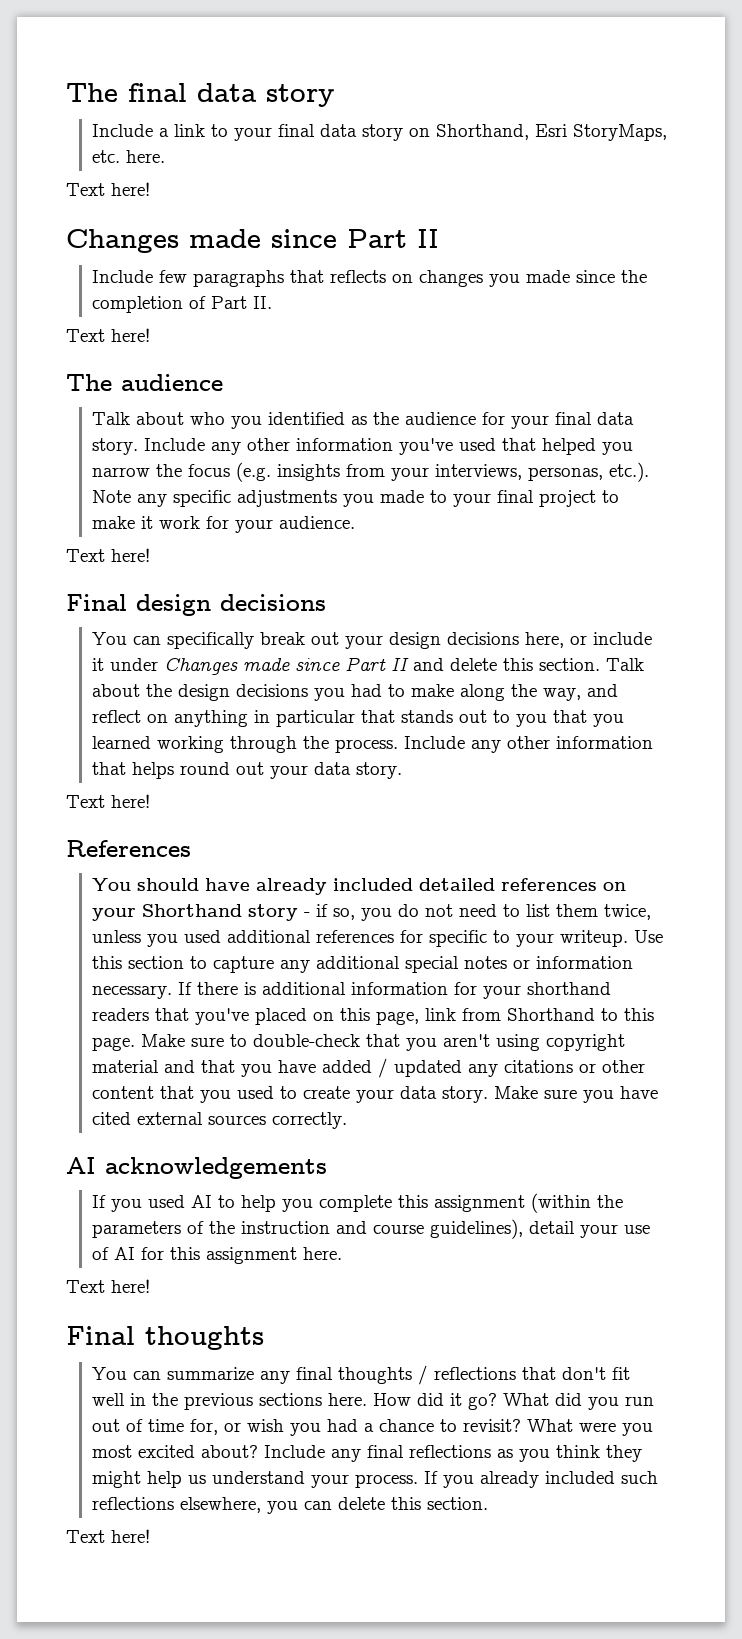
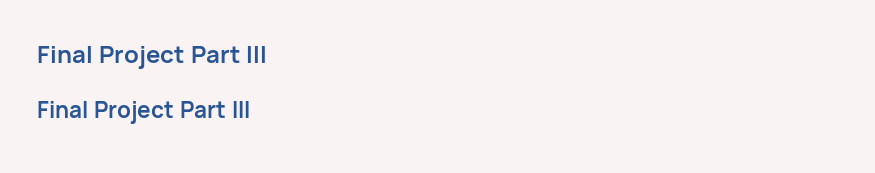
[66,83,335,107] [92,124,668,141] [92,150,166,163] [66,182,150,196] [66,229,439,253] [92,270,648,287] [92,296,273,313] [66,328,150,342] [66,374,223,391] [92,412,635,429] [92,438,634,455] [92,462,650,482] [92,490,620,507] [92,516,356,533] [66,548,150,562] [66,594,326,616] [92,632,653,649] [92,657,645,675] [92,684,619,701] [92,710,625,727] [92,736,654,753] [92,762,403,779] [66,794,150,808] [66,840,191,857] [92,878,627,895] [92,904,652,921] [92,930,664,947] [92,956,634,973] [92,982,612,999] [92,1008,655,1025] [92,1034,626,1051] [92,1058,646,1078] [92,1086,659,1103] [92,1112,348,1129] [66,1157,327,1179] [92,1193,624,1213] [92,1219,651,1239] [92,1247,343,1264] [66,1279,150,1293] [66,1326,264,1350] [92,1365,631,1385] [92,1393,655,1410] [92,1419,654,1436] [92,1445,643,1462] [92,1471,659,1488] [92,1497,489,1514] [66,1529,150,1543] The final data story // Include a link to your final data story on Shorthand, Esri StoryMaps, etc. here. // Text here! // Changes made since Part II // Include few paragraphs that reflects on changes you made since the completion of Part II. // Text here! // The audience // Talk about who you identified as the audience for your final data story. Include any other information you've used that helped you narrow the focus (e.g. insights from your interviews, personas, etc.). Note any specific adjustments you made to your final project to make it work for your audience. // Text here! // Final design decisions // You can specifically break out your design decisions here, or include it under Changes made since Part II and delete this section. Talk about the design decisions you had to make along the way, and reflect on anything in particular that stands out to you that you learned working through the process. Include any other information that helps round out your data story. // Text here! // References // You should have already included detailed references on your Shorthand story - if so, you do not need to list them twice, unless you used additional references for specific to your writeup. Use this section to capture any additional special notes or information necessary. If there is additional information for your shorthand readers that you've placed on this page, link from Shorthand to this page. Make sure to double-check that you aren't using copyright material and that you have added / updated any citations or other content that you used to create your data story. Make sure you have cited external sources correctly. // AI acknowledgements // If you used AI to help you complete this assignment (within the parameters of the instruction and course guidelines), detail your use of AI for this assignment here. // Text here! // Final thoughts // You can summarize any final thoughts / reflections that don't fit well in the previous sections here. How did it go? What did you run out of time for, or wish you had a chance to revisit? What were you most excited about? Include any final reflections as you think they might help us understand your process. If you already included such reflections elsewhere, you can delete this section. // Text here! -> [37,46,268,69] [37,101,251,124] Final Project Part III // Final Project Part III

